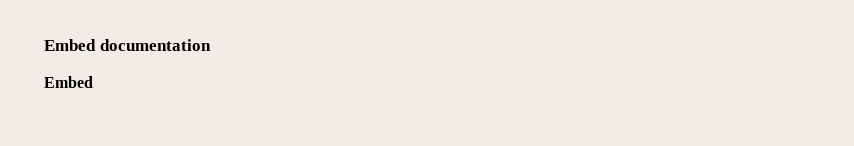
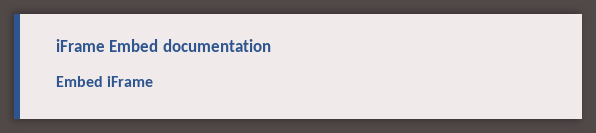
(44, 45) none -> [56,39,105,52] iFrame
(93, 82) none -> [107,76,154,87] iFrame

